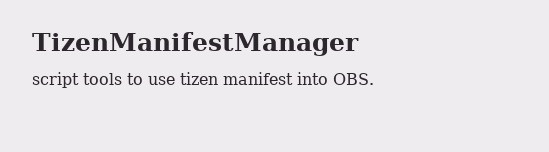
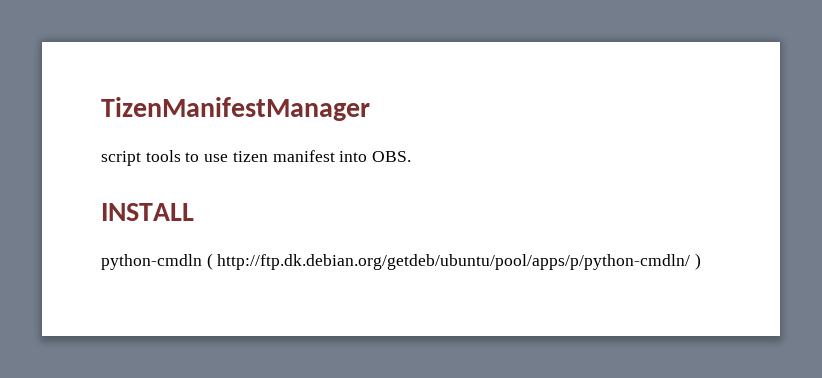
(374, 79) none -> [101,203,194,221] [101,253,702,270] // INSTALL // python-cmdln ( http://ftp.dk.debian.org/getdeb/ubuntu/pool/apps/p/python-cmdln/ )

